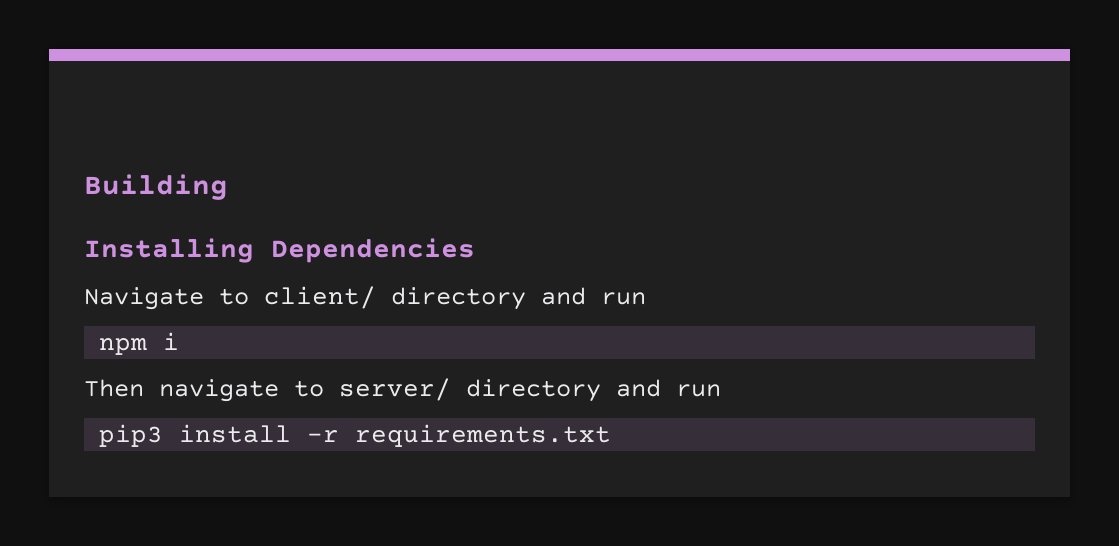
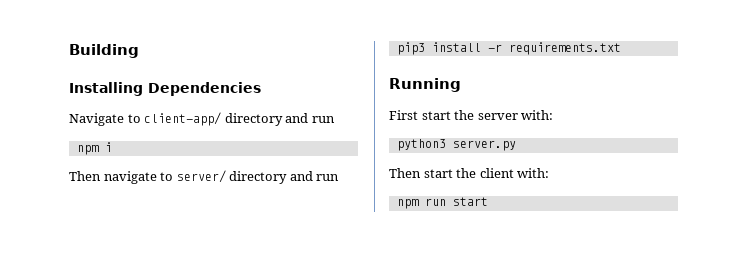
[264,286,376,309] client/ -> [144,112,222,126] client-app/
(612, 435) none -> [389,78,461,92] [389,110,554,120] [396,139,516,151] [389,168,550,178] [396,197,488,209] // Running // First start the server with: // python3 server.py // Then start the client with: // npm run start

